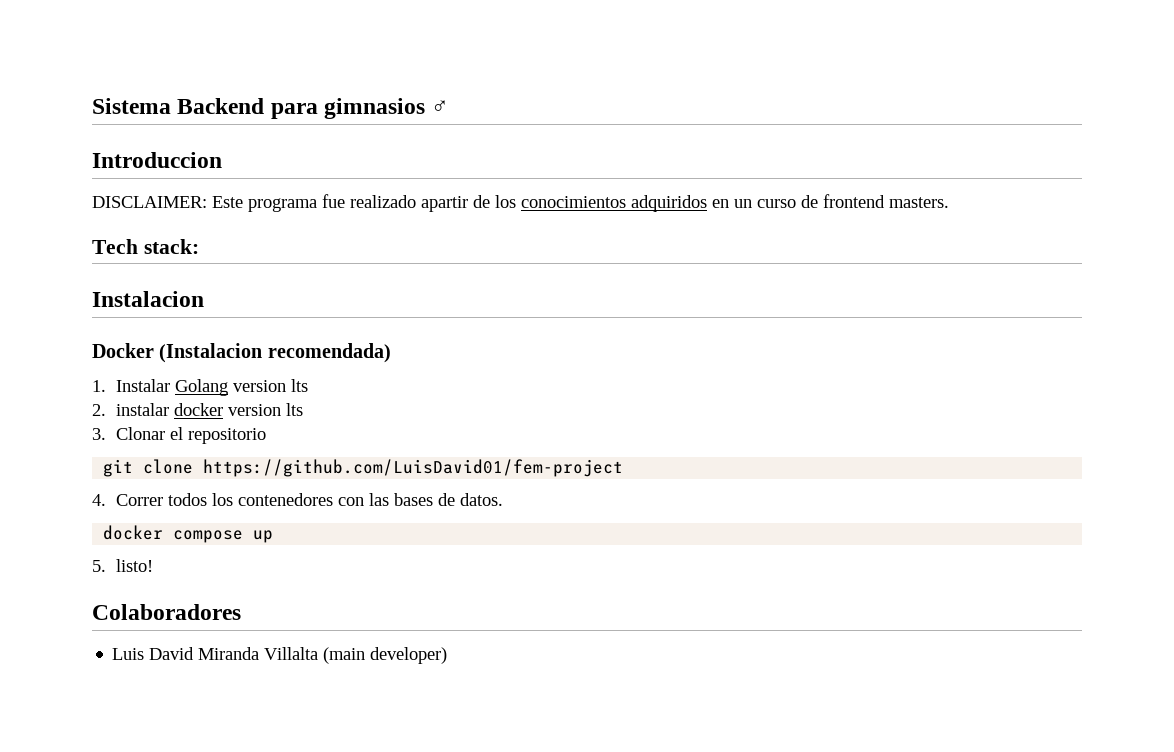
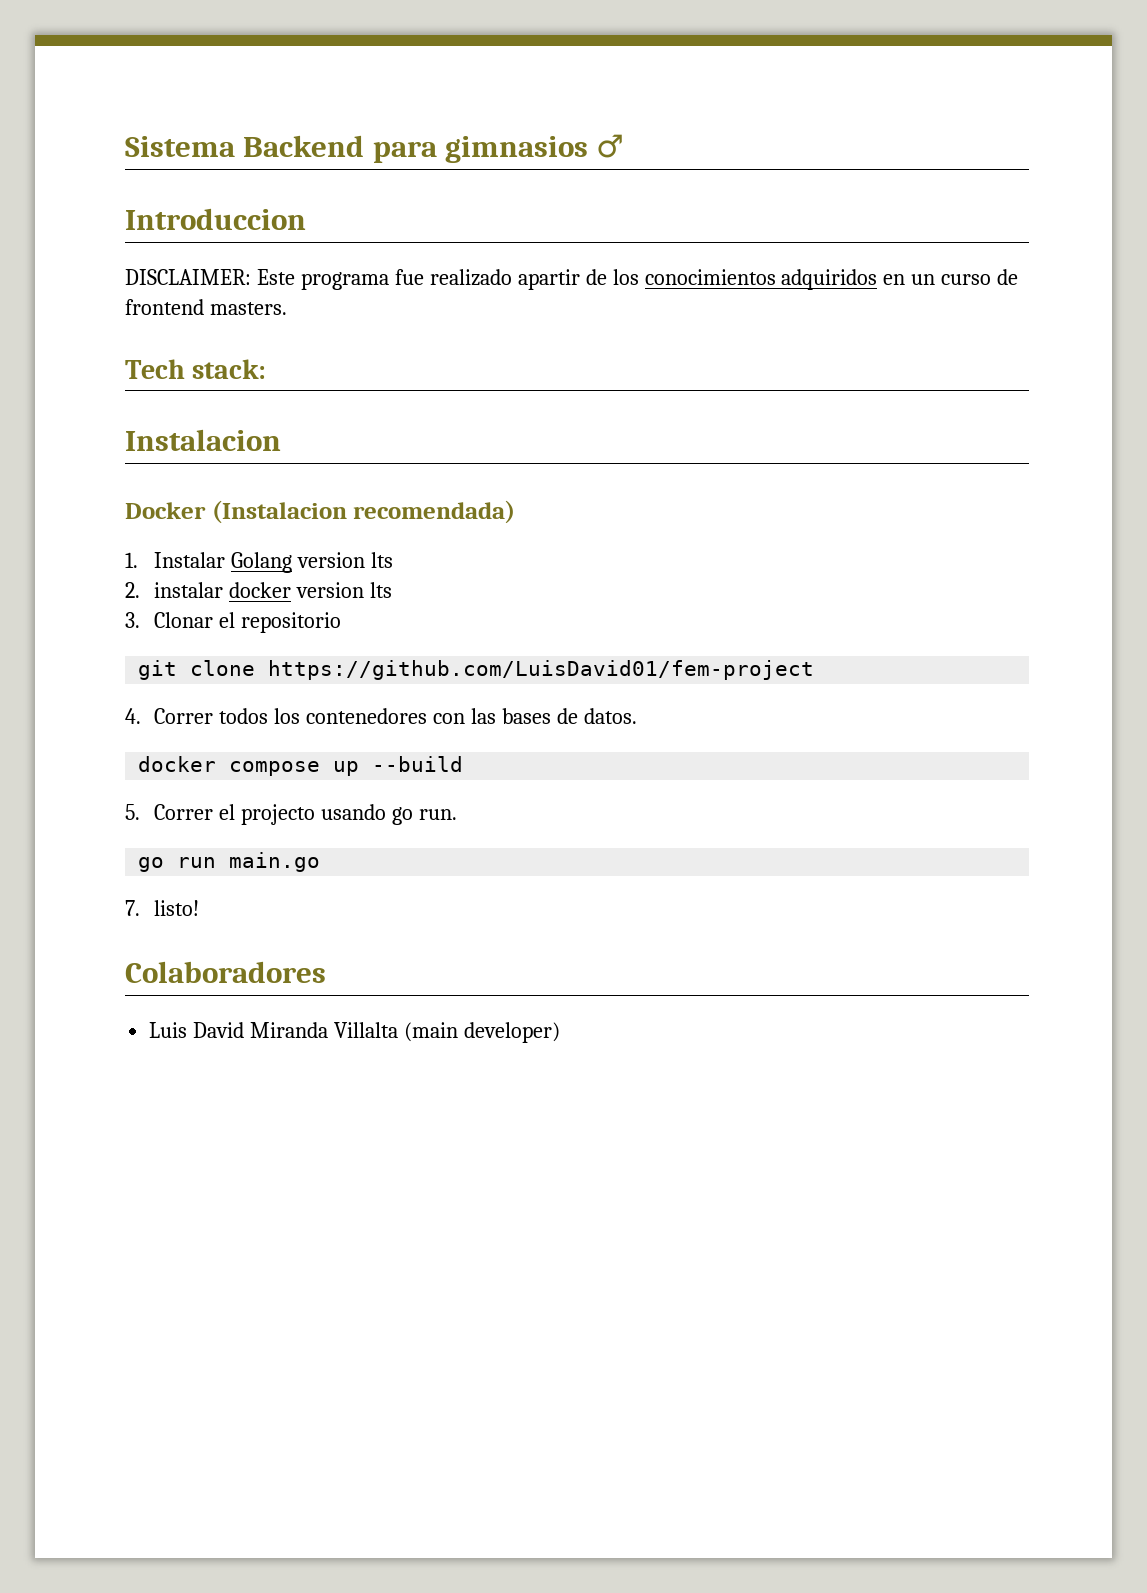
[92,560,106,572] // 5. -> [372,756,464,772] [125,804,458,825] [138,852,321,872] [125,900,140,916] --build // 5. Correr el projecto usando go run. // go run main.go // 7.

